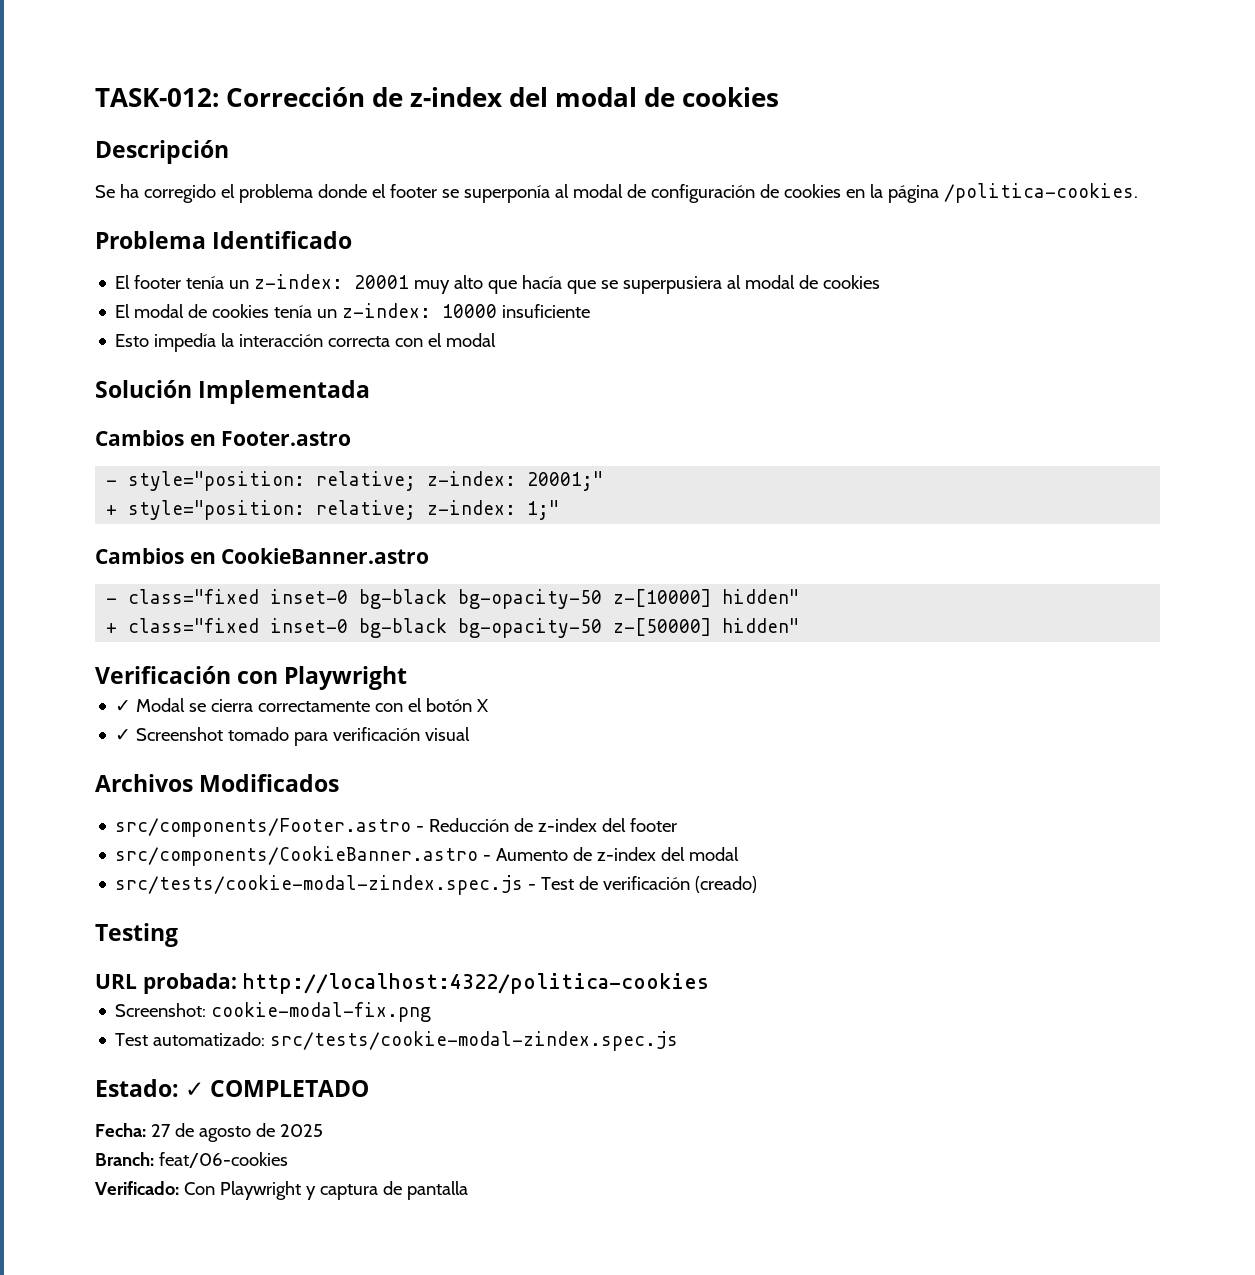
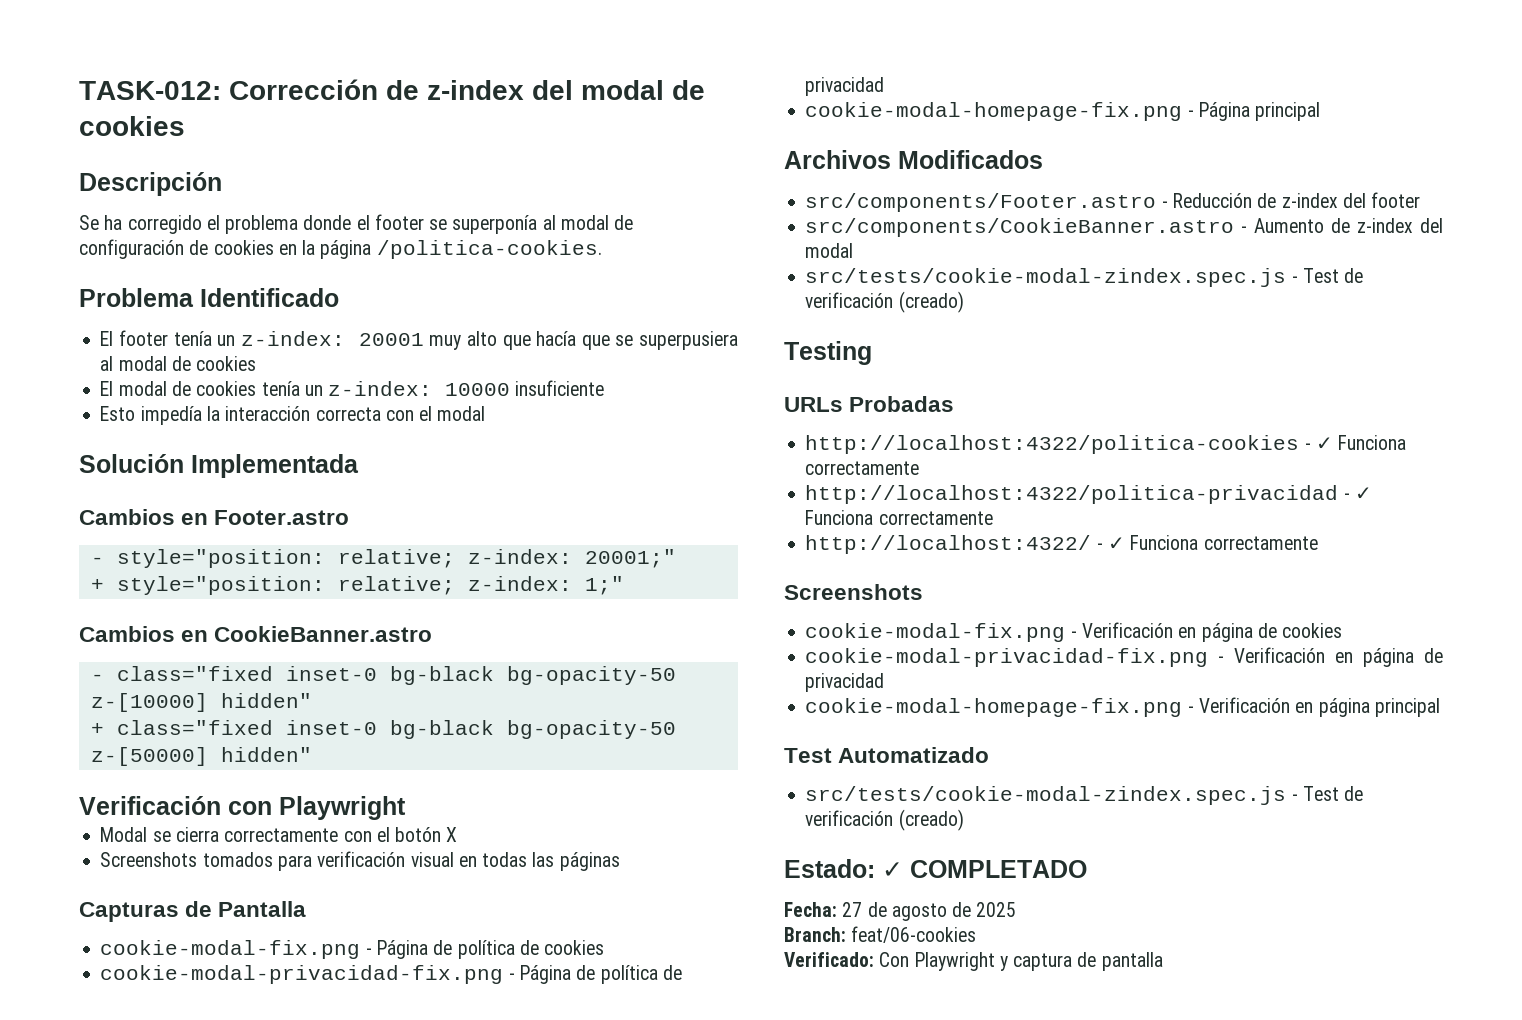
[115,700,132,712] ✓ -> (406, 808) none
[115,727,290,741] ✓ Screenshot tomado -> [100,852,273,867] Screenshots tomados
(471, 734) none -> [458,852,620,871] [79,901,307,922] [100,940,605,959] [100,965,682,984] [805,77,885,96] [805,102,1321,121] en todas las páginas // Capturas de Pantalla // cookie-modal-fix.png - Página de política de cookies // cookie-modal-privacidad-fix.png - Página de política de privacidad // cookie-modal-homepage-fix.png - Página principal
[95,973,237,994] URL probada: -> [784,396,955,412] URLs Probadas //
[115,1002,432,1022] [115,1031,679,1051] // Screenshot: cookie-modal-fix.png // Test automatizado: src/tests/cookie-modal-zindex.spec.js -> [1304,435,1407,450] [805,461,920,475] [805,485,1372,504] [805,510,993,525] [805,535,1318,554] [784,584,923,600] [805,622,1343,642] [805,647,1443,667] [805,673,885,692] [805,697,1440,717] [784,747,990,763] [805,786,1364,805] [805,809,964,831] - ✓ Funciona correctamente // http://localhost:4322/politica-privacidad - ✓ Funciona correctamente // http://localhost:4322/ - ✓ Funciona correctamente // Screenshots // cookie-modal-fix.png - Verificación en página de cookies // cookie-modal-privacidad-fix.png - Verificación en página de privacidad // cookie-modal-homepage-fix.png - Verificación en página principal // Test Automatizado // src/tests/cookie-modal-zindex.spec.js - Test de verificación (creado)

